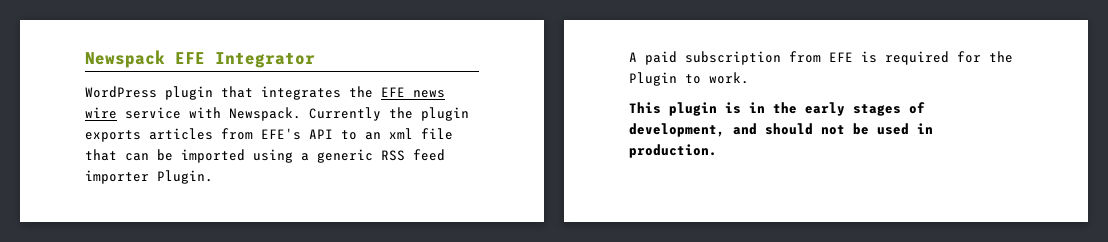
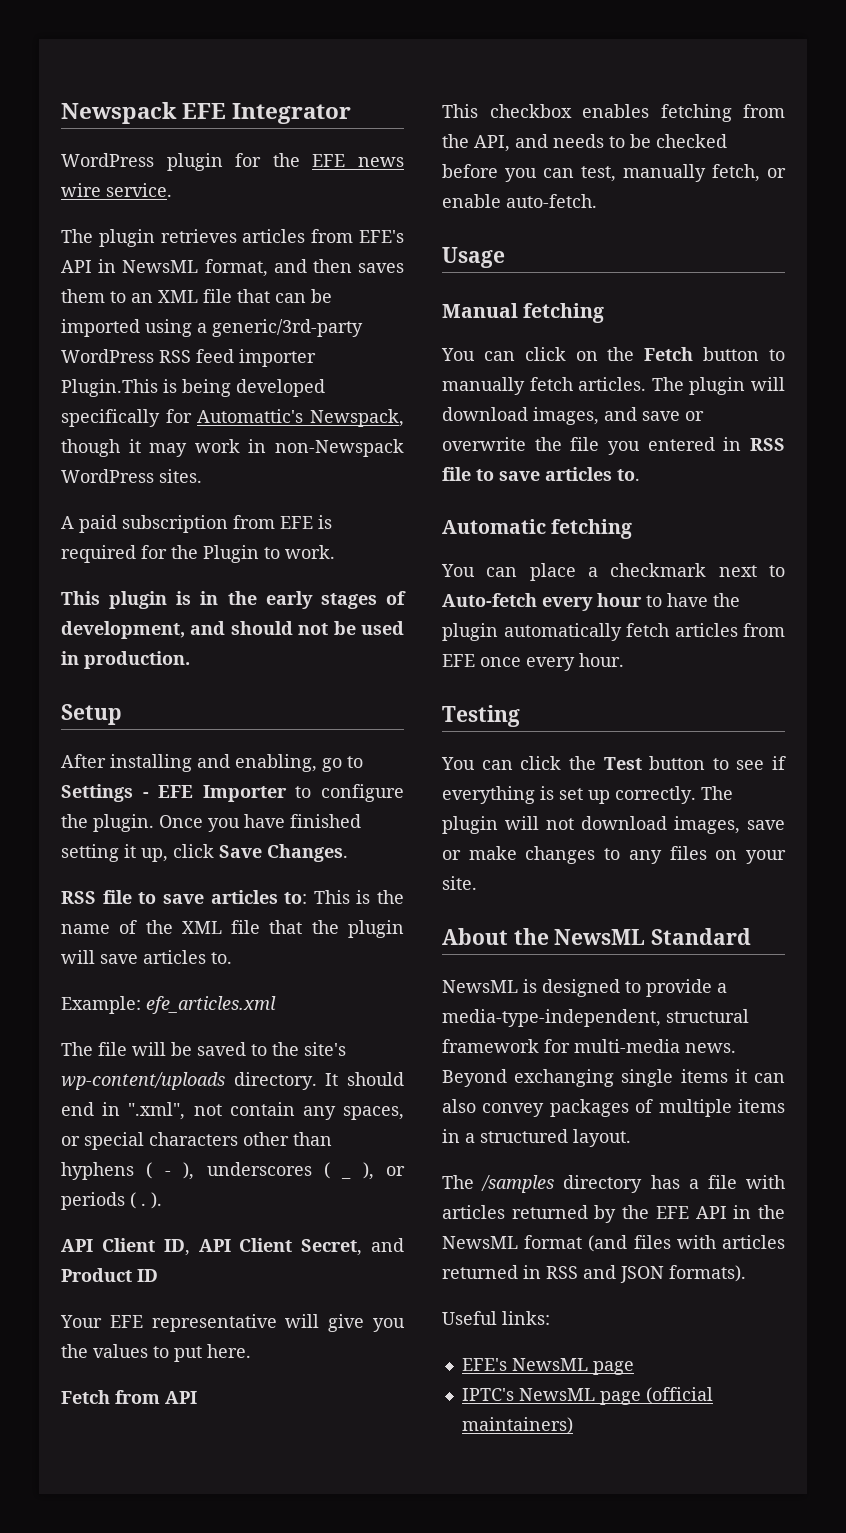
[221,86,341,100] that integrates -> [235,153,262,167] for
[125,107,469,121] [85,128,333,142] service with Newspack. Currently the plugin exports articles from EFE's API -> [106,183,172,197] [61,229,405,247] [61,259,404,277] [61,289,105,303] service. // The plugin retrieves articles from EFE's API in NewsML format, and then saves them
[389,128,413,139] xml -> [158,290,198,303] XML
[317,149,373,163] generic -> [212,319,363,337] [61,349,154,363] generic/3rd-party WordPress
[157,170,213,184] Plugin. -> [61,379,325,397] [61,409,404,427] [61,439,404,457] [61,469,202,483] Plugin.This is being developed specifically for Automattic's Newspack, though it may work in non-Newspack WordPress sites.
(717, 151) none -> [61,704,122,725] [61,754,363,772] [61,784,404,802] [61,814,361,832] [61,844,348,862] [61,890,404,904] [61,920,404,938] [61,950,232,964] [61,996,276,1014] [61,1042,346,1056] [61,1072,404,1090] [61,1102,404,1120] [61,1132,332,1150] [61,1162,405,1180] [61,1192,162,1210] [61,1238,405,1256] [61,1268,158,1282] [60,1314,405,1332] [61,1344,251,1362] [61,1390,197,1404] [442,104,785,122] [442,134,727,152] [442,164,786,182] [442,194,597,208] [442,247,505,268] [442,303,605,323] [441,347,785,361] [442,377,785,395] [442,407,704,425] [442,437,785,455] [442,467,640,481] [442,519,633,539] [441,563,785,581] [442,593,740,611] [442,623,785,641] [442,653,624,671] [442,705,520,727] [441,756,786,770] [442,786,733,804] [442,816,785,834] [442,846,786,864] [442,876,477,890] [442,928,752,945] [442,979,727,997] [442,1009,749,1027] [442,1039,736,1053] [442,1069,785,1087] [442,1099,785,1117] [442,1129,631,1147] [442,1175,785,1193] [442,1205,785,1223] [442,1235,785,1252] [442,1265,746,1283] [442,1311,550,1325] [461,1358,634,1375] [461,1387,713,1405] [461,1417,573,1434] // Setup // After installing and enabling, go to Settings - EFE Importer to configure the plugin. Once you have finished setting it up, click Save Changes. // RSS file to save articles to: This is the name of the XML file that the plugin will save articles to. // Example: efe_articles.xml // The file will be saved to the site's wp-content/uploads directory. It should end in ".xml", not contain any spaces, or special characters other than hyphens ( - ), underscores ( _ ), or periods ( . ). // API Client ID, API Client Secret, and Product ID // Your EFE representative will give you the values to put here. // Fetch from API // This checkbox enables fetching from the API, and needs to be checked before you can test, manually fetch, or enable auto-fetch. // Usage // Manual fetching // You can click on the Fetch button to manually fetch articles. The plugin will download images, and save or overwrite the file you entered in RSS file to save articles to. // Automatic fetching // You can place a checkmark next to Auto-fetch every hour to have the plugin automatically fetch articles from EFE once every hour. // Testing // You can click the Test button to see if everything is set up correctly. The plugin will not download images, save or make changes to any files on your site. // About the NewsML Standard // NewsML is designed to provide a media-type-independent, structural framework for multi-media news. Beyond exchanging single items it can also convey packages of multiple items in a structured layout. // The /samples directory has a file with articles returned by the EFE API in the NewsML format (and files with articles returned in RSS and JSON formats). // Useful links: // EFE's NewsML page // IPTC's NewsML page (official maintainers)

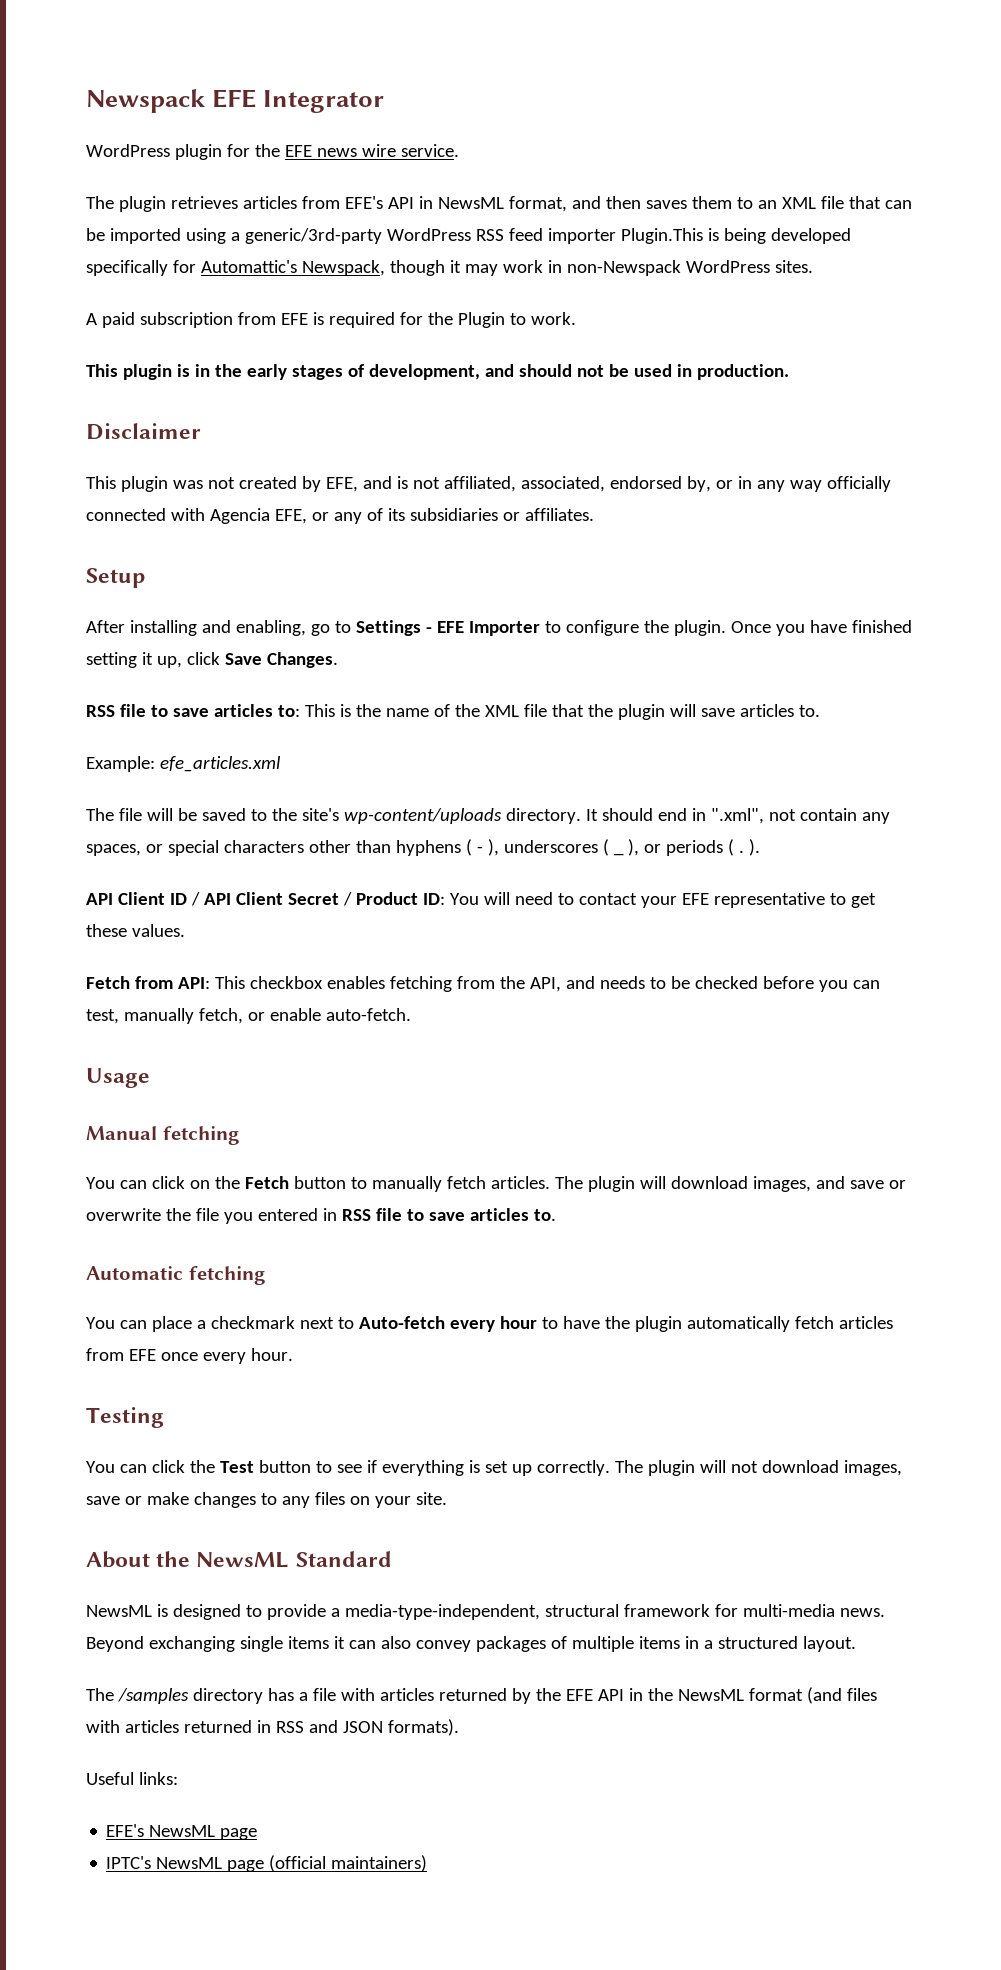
(190, 660) none -> [86,423,201,440] [86,476,891,492] [86,508,594,524] // Disclaimer // This plugin was not created by EFE, and is not affiliated, associated, endorsed by, or in any way officially connected with Agencia EFE, or any of its subsidiaries or affiliates.
[163,1238,405,1256] [61,1268,158,1282] [60,1314,405,1332] [61,1344,251,1362] ID, API Client Secret, and Product ID // Your EFE representative will give you the values to put here. -> [169,892,876,908] [86,924,185,937] ID / API Client Secret / Product ID: You will need to contact your EFE representative to get these values.
[165,1391,197,1404] API // -> [177,977,210,989] API:

